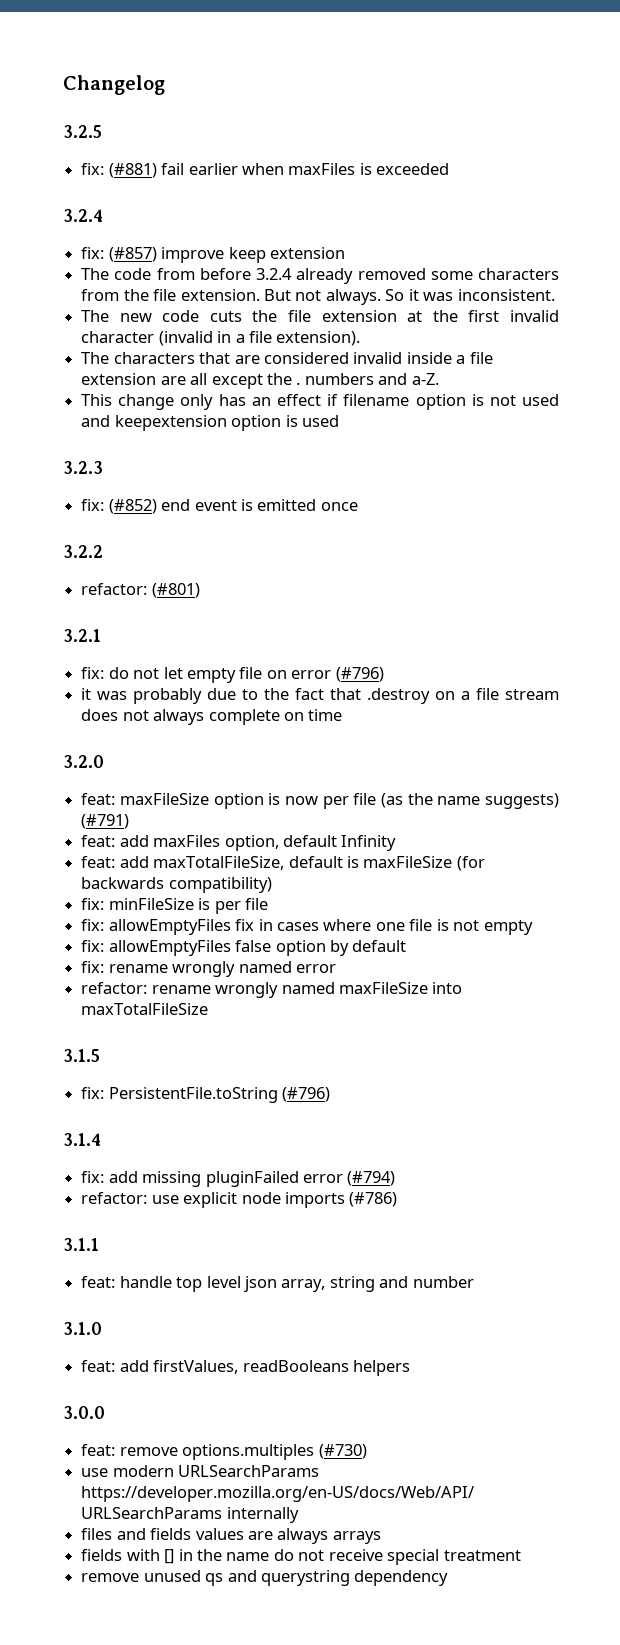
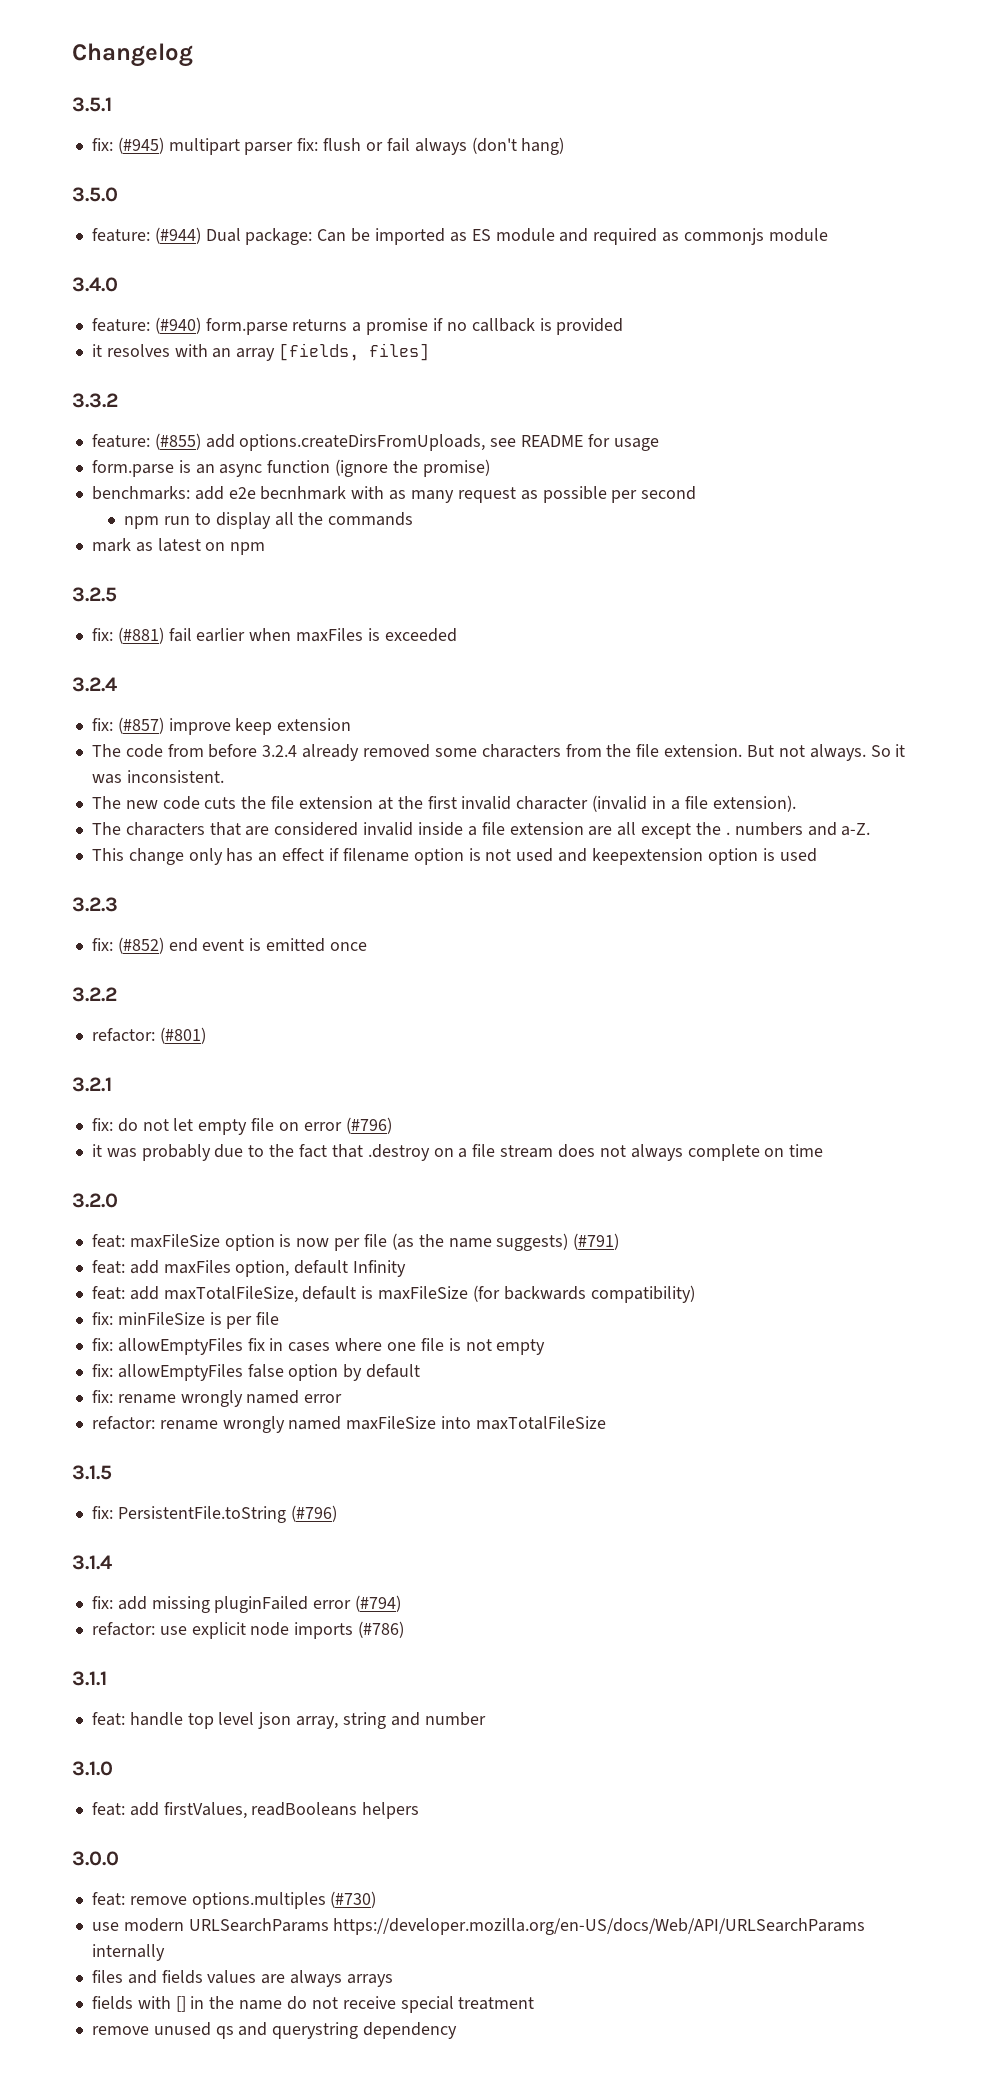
(165, 85) none -> [72,97,112,112] [91,137,565,155] [72,187,118,202] [91,227,828,245] [72,277,118,292] [91,317,624,335] [91,343,430,361] [72,393,118,408] [91,433,659,451] [91,459,490,477] [91,486,697,503] [124,512,414,529] [91,538,266,555] // 3.5.1 // fix: (#945) multipart parser fix: flush or fail always (don't hang) // 3.5.0 // feature: (#944) Dual package: Can be imported as ES module and required as commonjs module // 3.4.0 // feature: (#940) form.parse returns a promise if no callback is provided // it resolves with an array [fields, files] // 3.3.2 // feature: (#855) add options.createDirsFromUploads, see README for usage // form.parse is an async function (ignore the promise) // benchmarks: add e2e becnhmark with as many request as possible per second // npm run to display all the commands // mark as latest on npm

